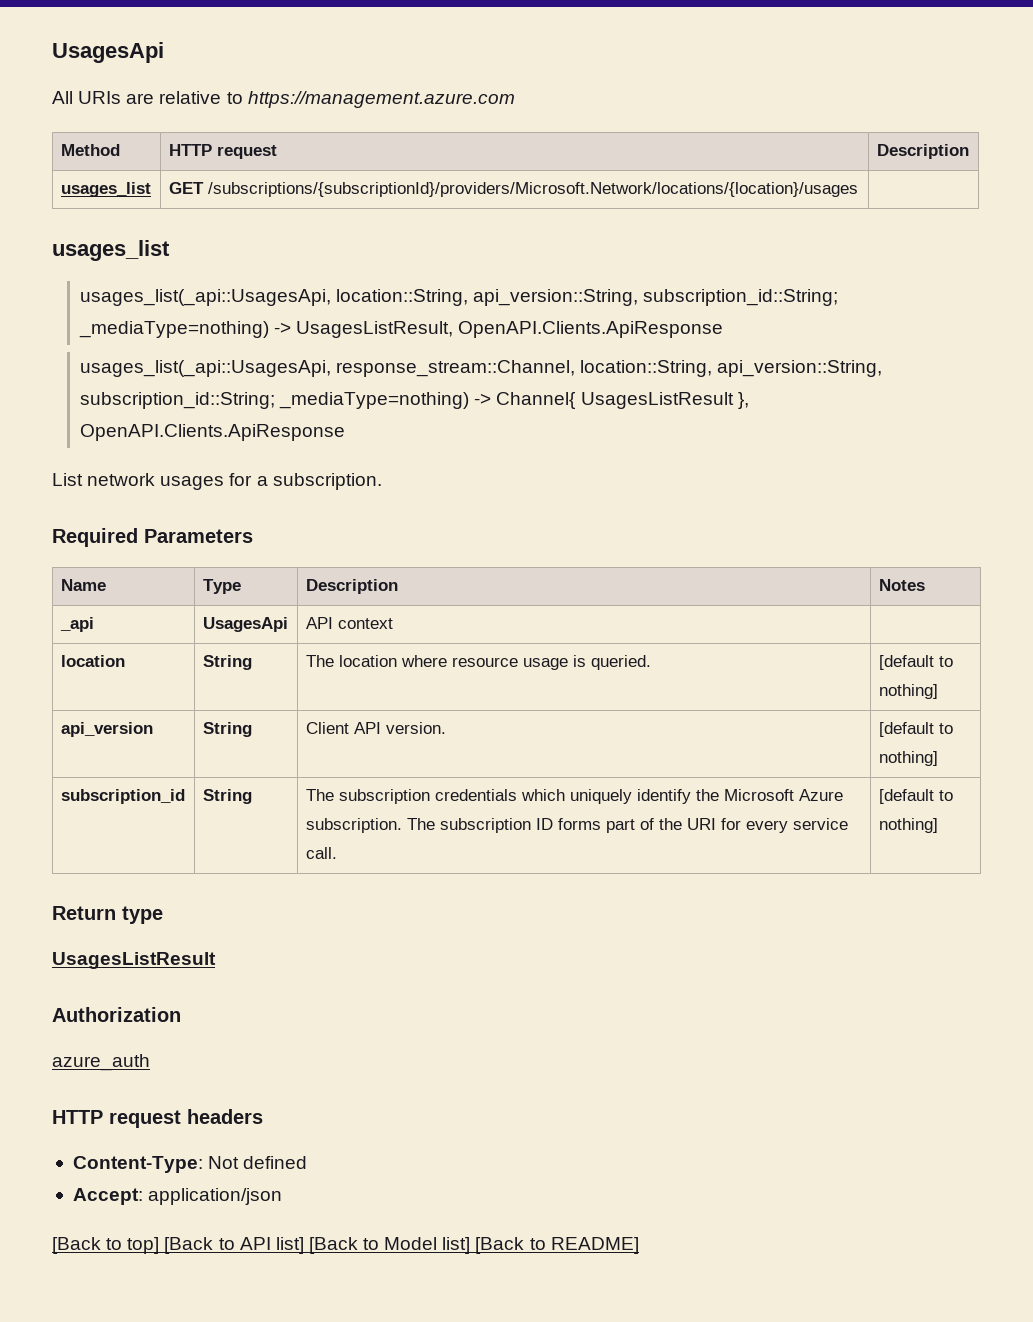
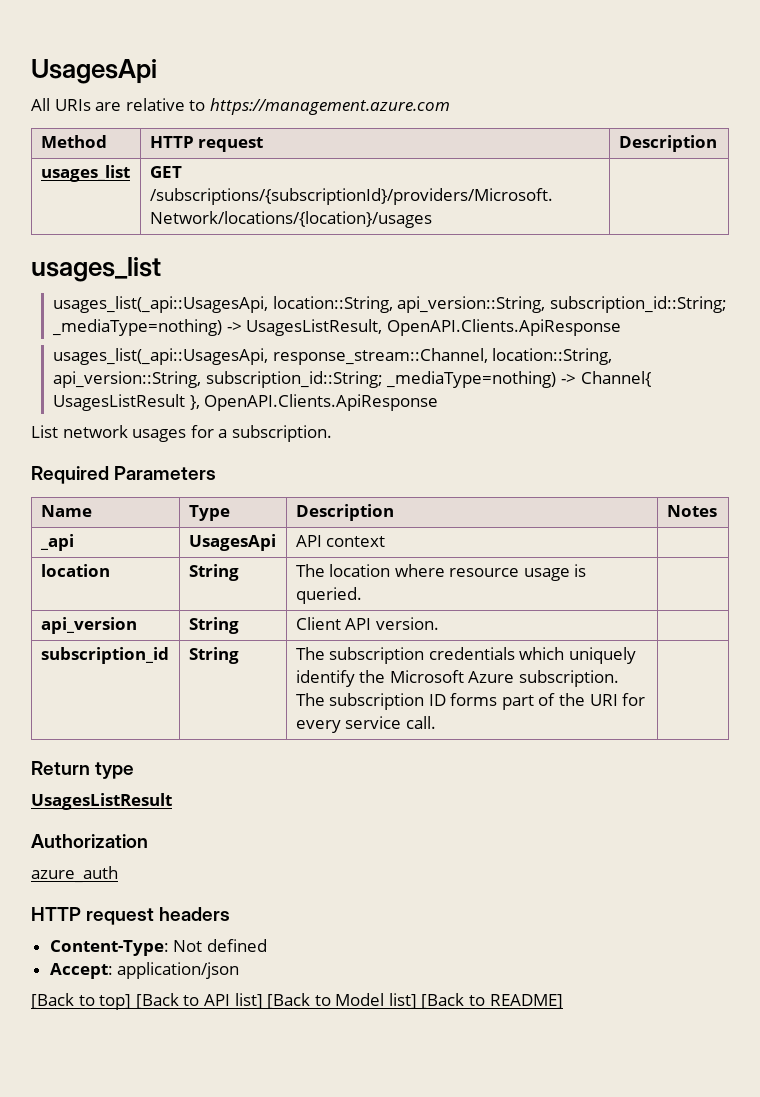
[878,655,953,670] [878,684,938,699] [default to nothing] -> (362, 595) none
[878,722,953,737] [878,751,938,766] [default to nothing] -> (439, 623) none
[878,789,953,804] [878,818,938,833] [default to nothing] -> (436, 722) none

